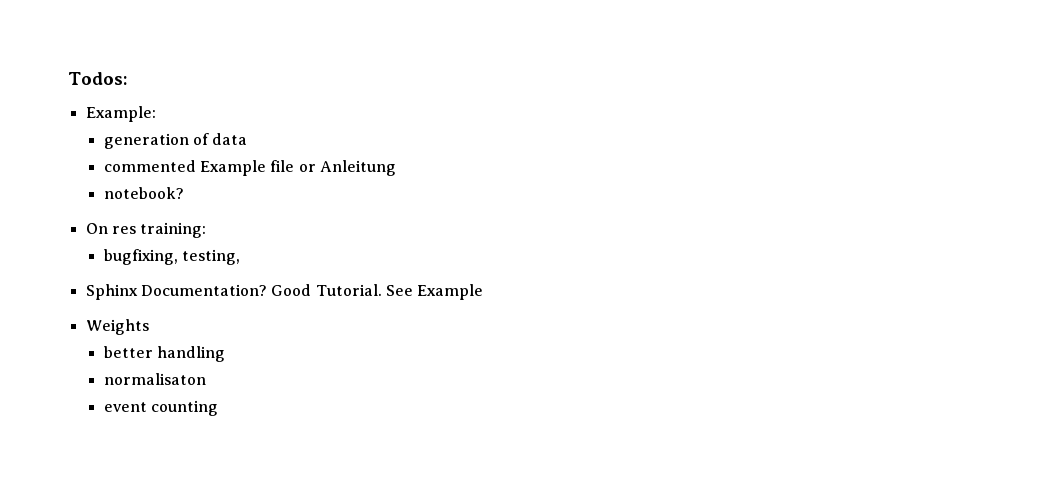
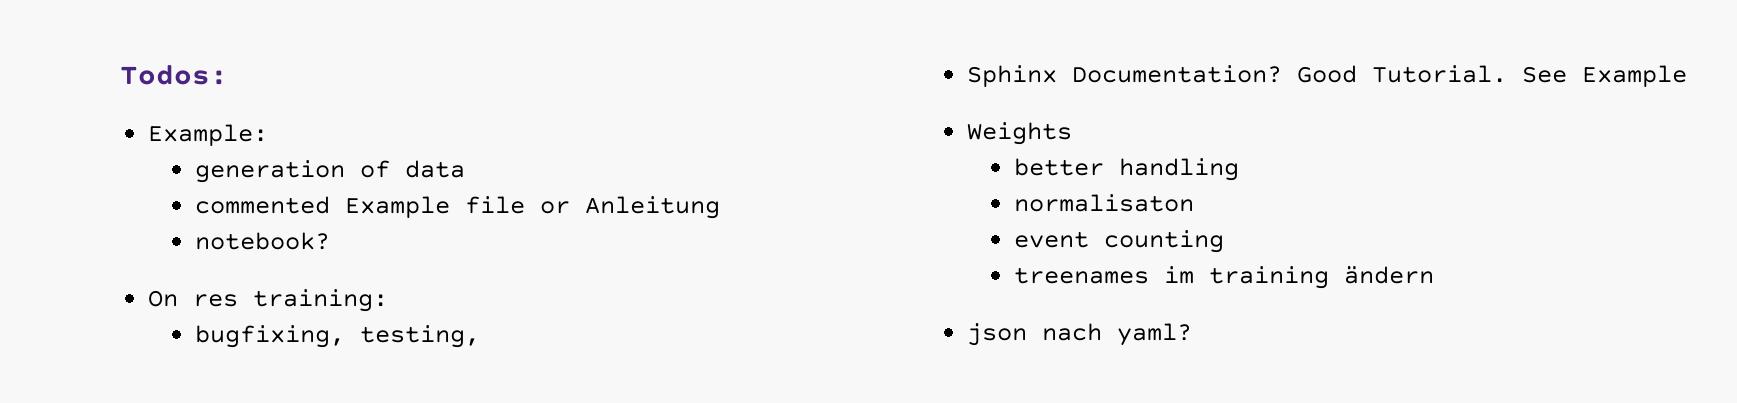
(218, 408) none -> [1013,266,1434,289] [967,323,1193,346] // treenames im training ändern // json nach yaml?

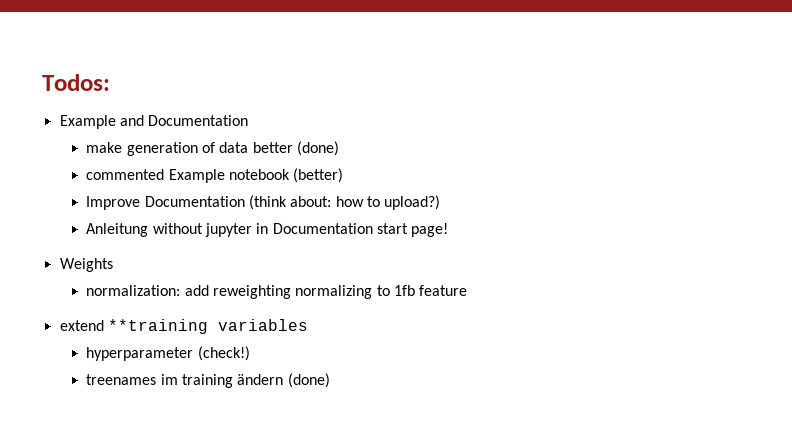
[148,124,269,146] Example: // -> [59,115,249,129] [86,142,123,153] Example and Documentation // make
(465, 169) none -> [252,141,340,156] better (done)
[464,196,720,219] [194,232,330,250] [148,289,389,312] [194,325,480,348] [967,65,1688,87] [967,122,1073,145] [1013,158,1239,181] [1013,194,1194,212] [1013,230,1224,253] file or Anleitung // notebook? // On res training: // bugfixing, testing, // Sphinx Documentation? Good Tutorial. See Example // Weights // better handling // normalisaton // event counting -> [229,168,344,183] [86,195,441,210] [86,223,449,237] [59,258,113,272] [86,285,468,299] [59,319,308,334] [86,346,250,361] notebook (better) // Improve Documentation (think about: how to upload?) // Anleitung without jupyter in Documentation start page! // Weights // normalization: add reweighting normalizing to 1fb feature // extend **training variables // hyperparameter (check!)
[967,323,1193,346] // json nach yaml? -> [287,373,330,388] (done)

